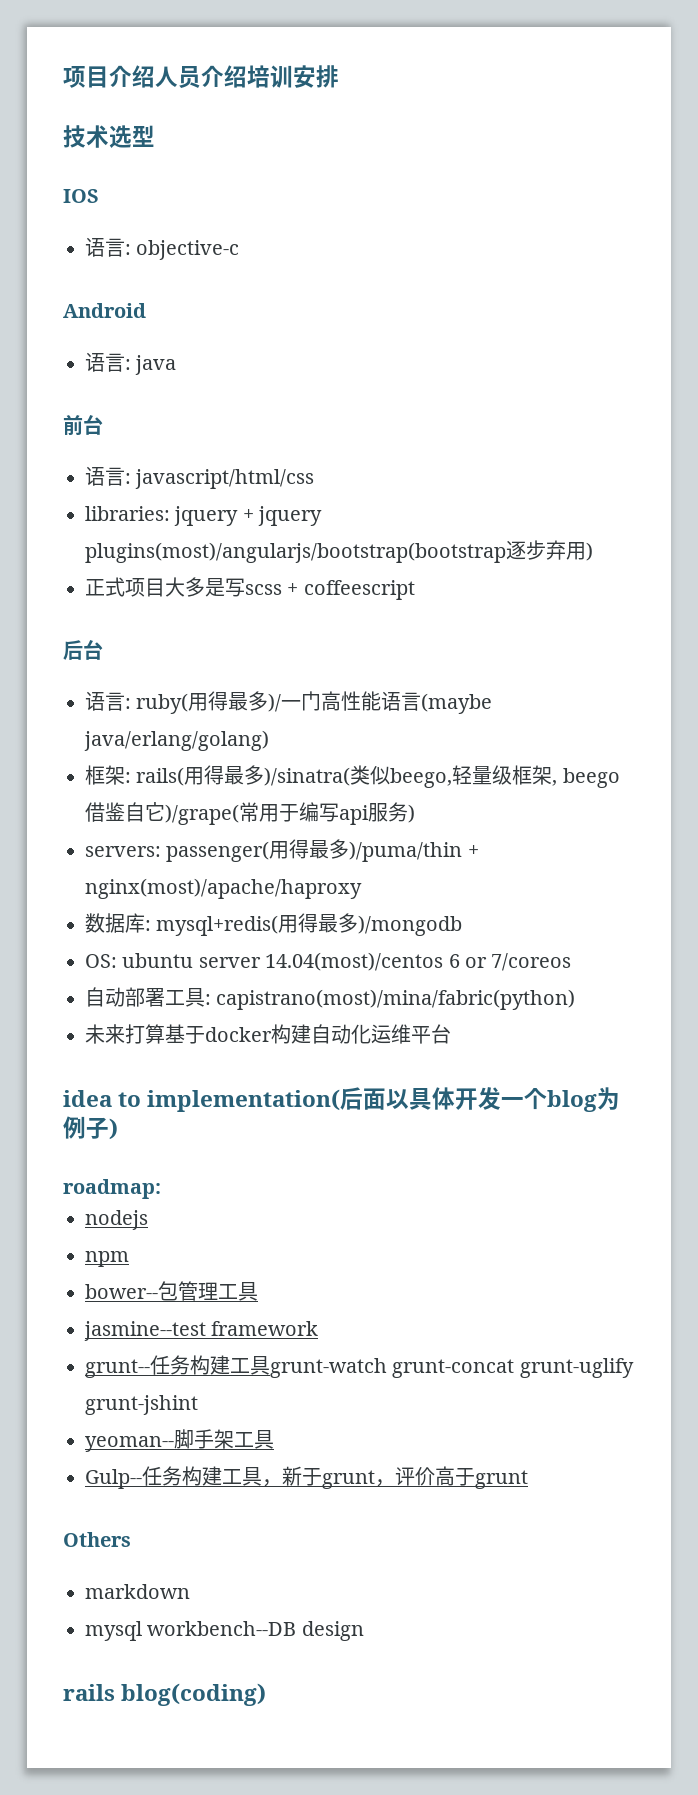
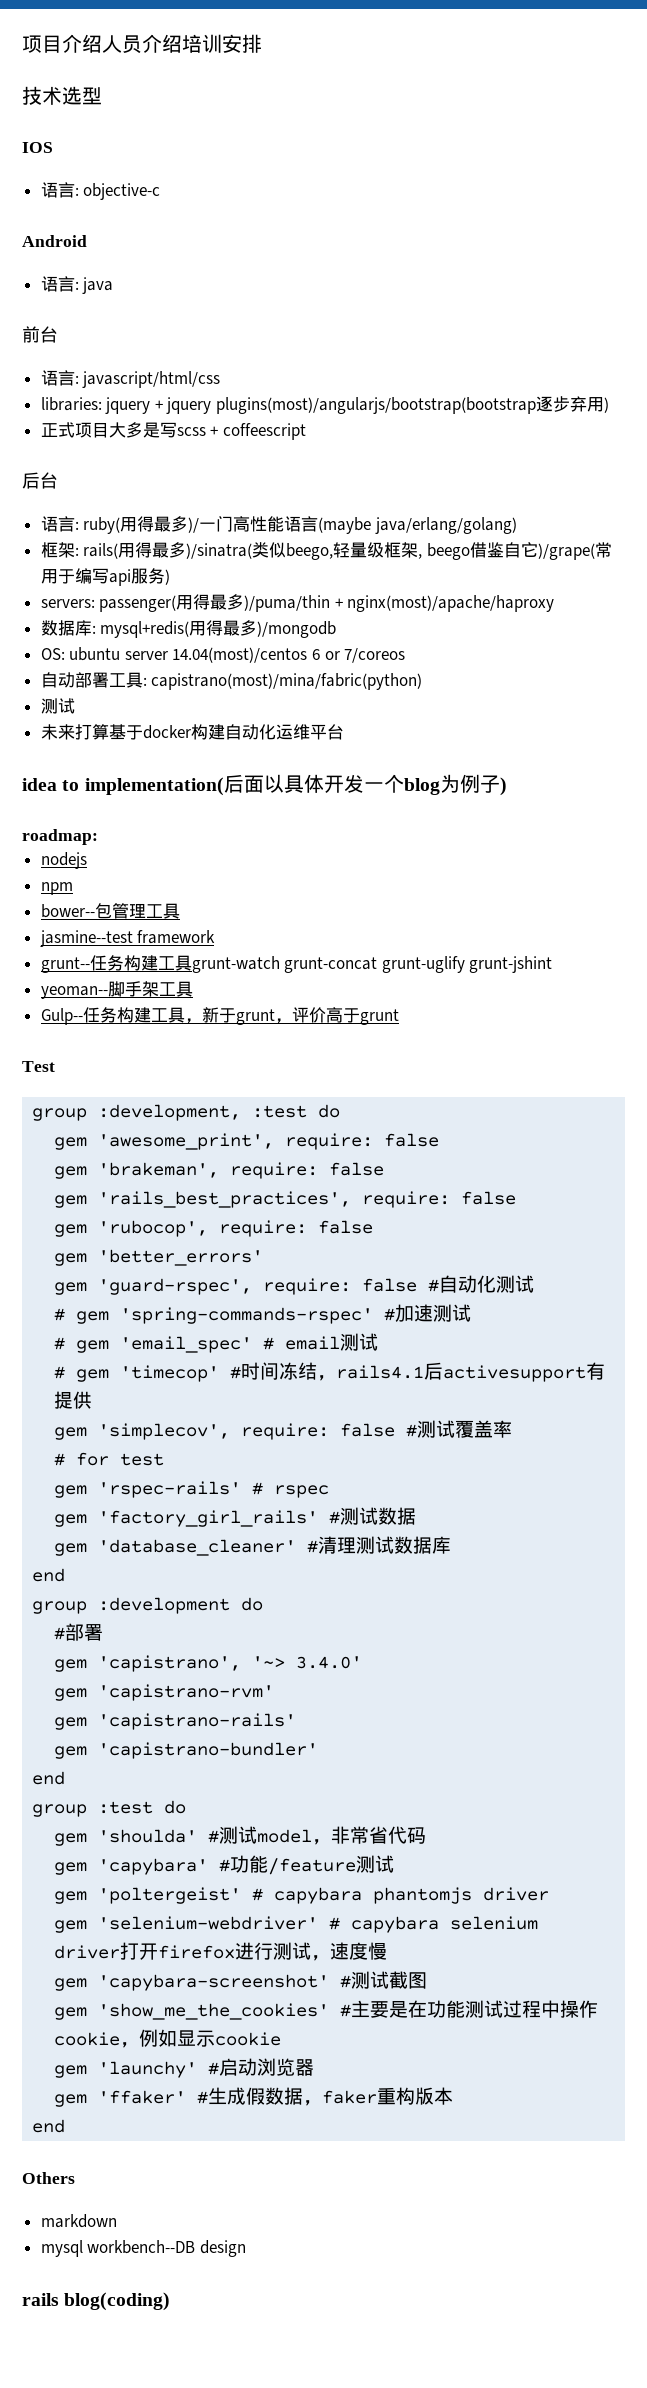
(576, 999) none -> [40,698,75,714] // 测试
(528, 1479) none -> [22,1061,55,1072] [32,1104,341,1121] [54,1133,440,1150] [54,1162,385,1179] [54,1191,517,1208] [54,1220,374,1237] [54,1249,264,1266] [54,1275,535,1295] [54,1304,472,1324] [54,1333,379,1353] [54,1362,606,1382] [54,1391,93,1409] [54,1420,513,1440] [54,1452,165,1466] [54,1481,330,1498] [54,1507,417,1527] [54,1536,452,1556] [32,1568,66,1582] [32,1597,264,1614] [54,1623,104,1641] [54,1655,363,1672] [54,1684,275,1701] [54,1713,297,1730] [54,1742,319,1759] [32,1771,66,1785] [32,1800,187,1817] [54,1826,427,1846] [54,1855,395,1875] [54,1887,550,1904] [54,1916,539,1933] [54,1942,388,1961] [54,1971,428,1991] [54,2000,599,2020] [54,2029,282,2048] [54,2058,315,2078] [54,2087,454,2107] [32,2119,66,2133] // Test // group :development, :test do // gem 'awesome_print', require: false // gem 'brakeman', require: false // gem 'rails_best_practices', require: false // gem 'rubocop', require: false // gem 'better_errors' // gem 'guard-rspec', require: false #自动化测试 // # gem 'spring-commands-rspec' #加速测试 // # gem 'email_spec' # email测试 // # gem 'timecop' #时间冻结，rails4.1后activesupport有提供 // gem 'simplecov', require: false #测试覆盖率 // # for test // gem 'rspec-rails' # rspec // gem 'factory_girl_rails' #测试数据 // gem 'database_cleaner' #清理测试数据库 // end // group :development do // #部署 // gem 'capistrano', '~> 3.4.0' // gem 'capistrano-rvm' // gem 'capistrano-rails' // gem 'capistrano-bundler' // end // group :test do // gem 'shoulda' #测试model，非常省代码 // gem 'capybara' #功能/feature测试 // gem 'poltergeist' # capybara phantomjs driver // gem 'selenium-webdriver' # capybara selenium driver打开firefox进行测试，速度慢 // gem 'capybara-screenshot' #测试截图 // gem 'show_me_the_cookies' #主要是在功能测试过程中操作cookie，例如显示cookie // gem 'launchy' #启动浏览器 // gem 'ffaker' #生成假数据，faker重构版本 // end

